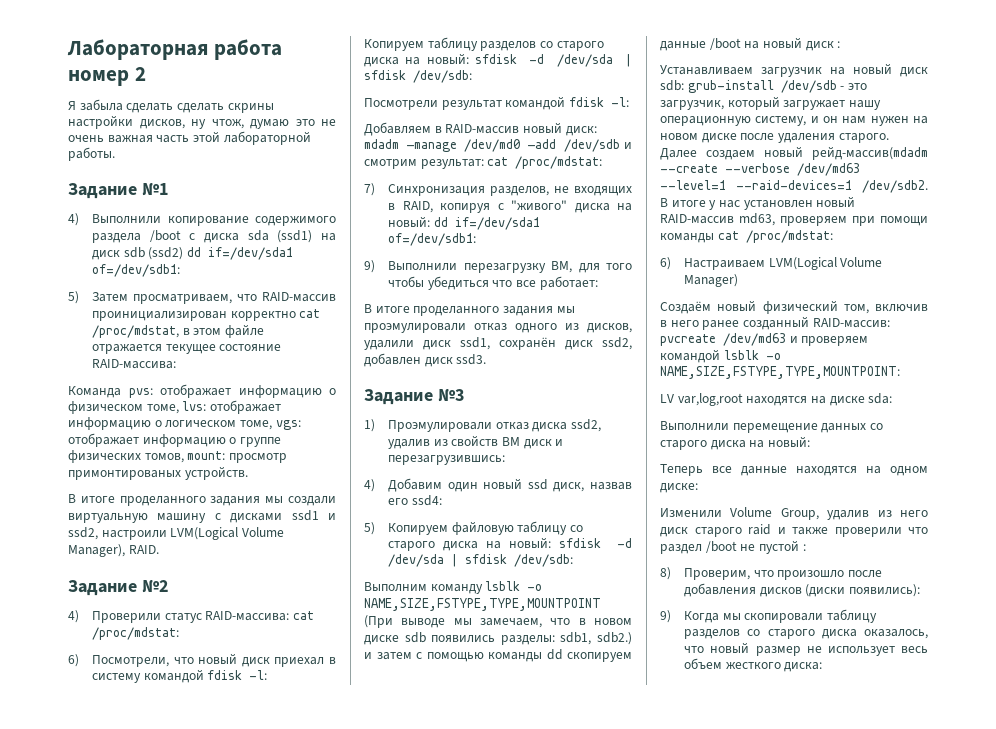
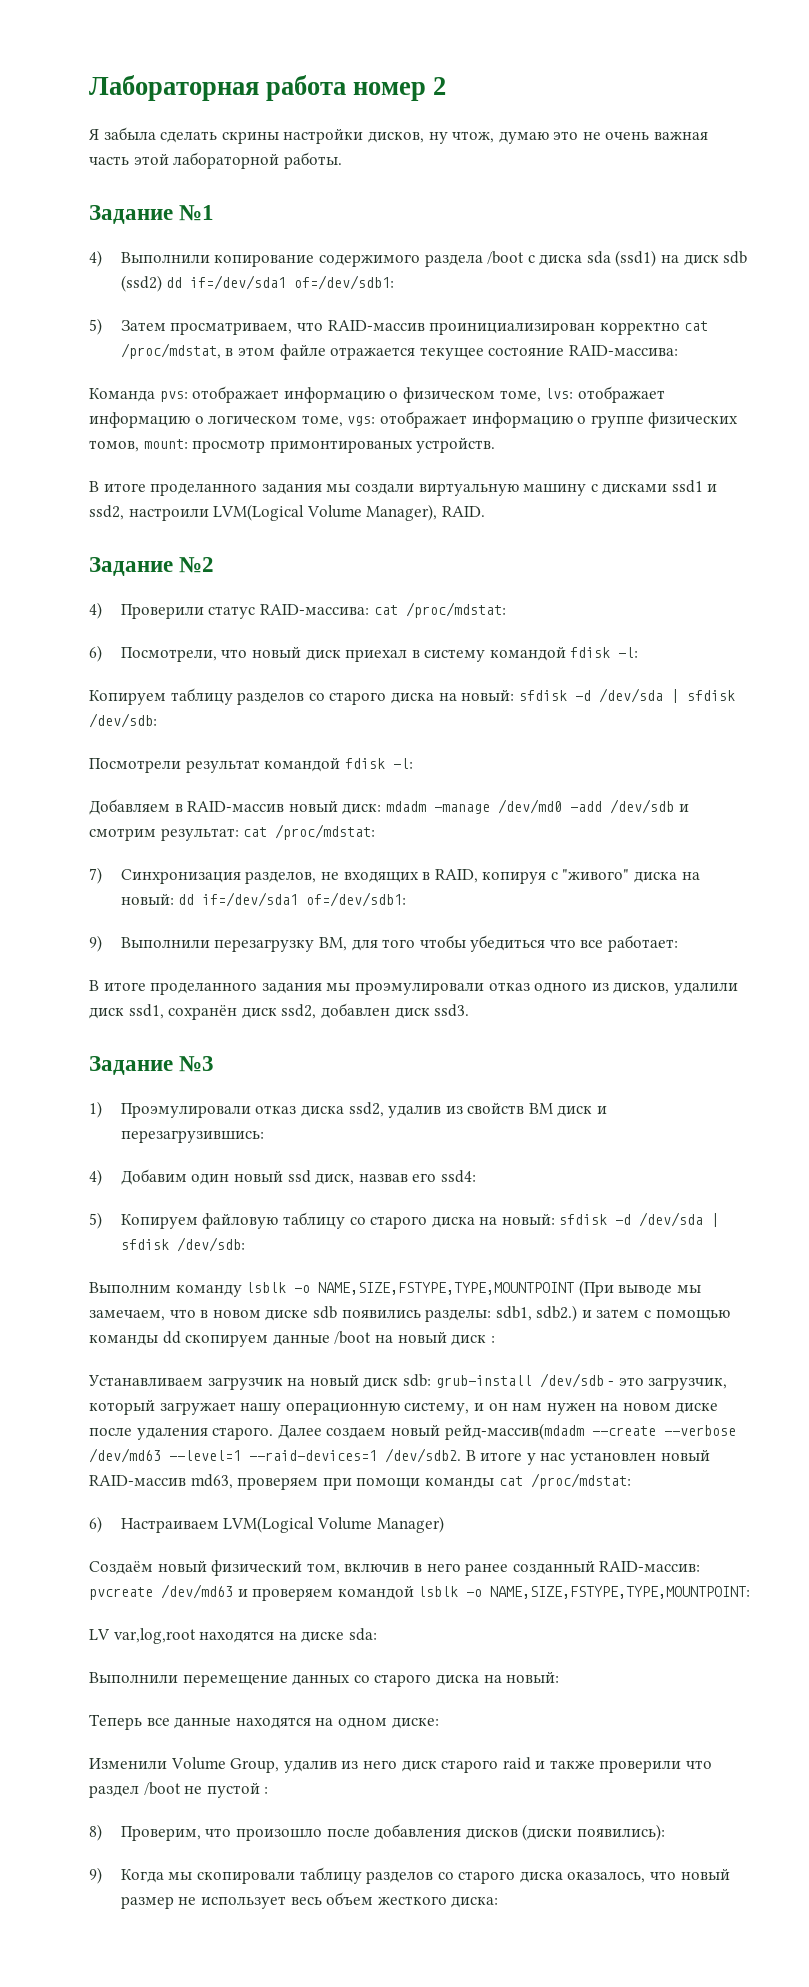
[176,103,224,113] сделать -> (218, 137) none

